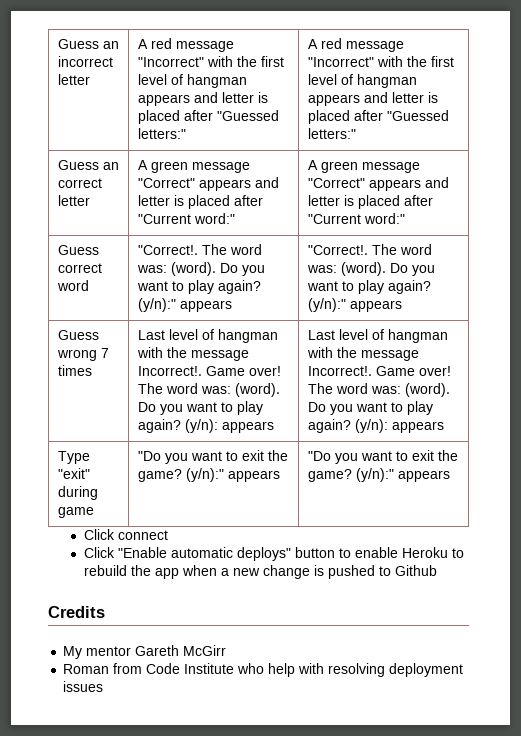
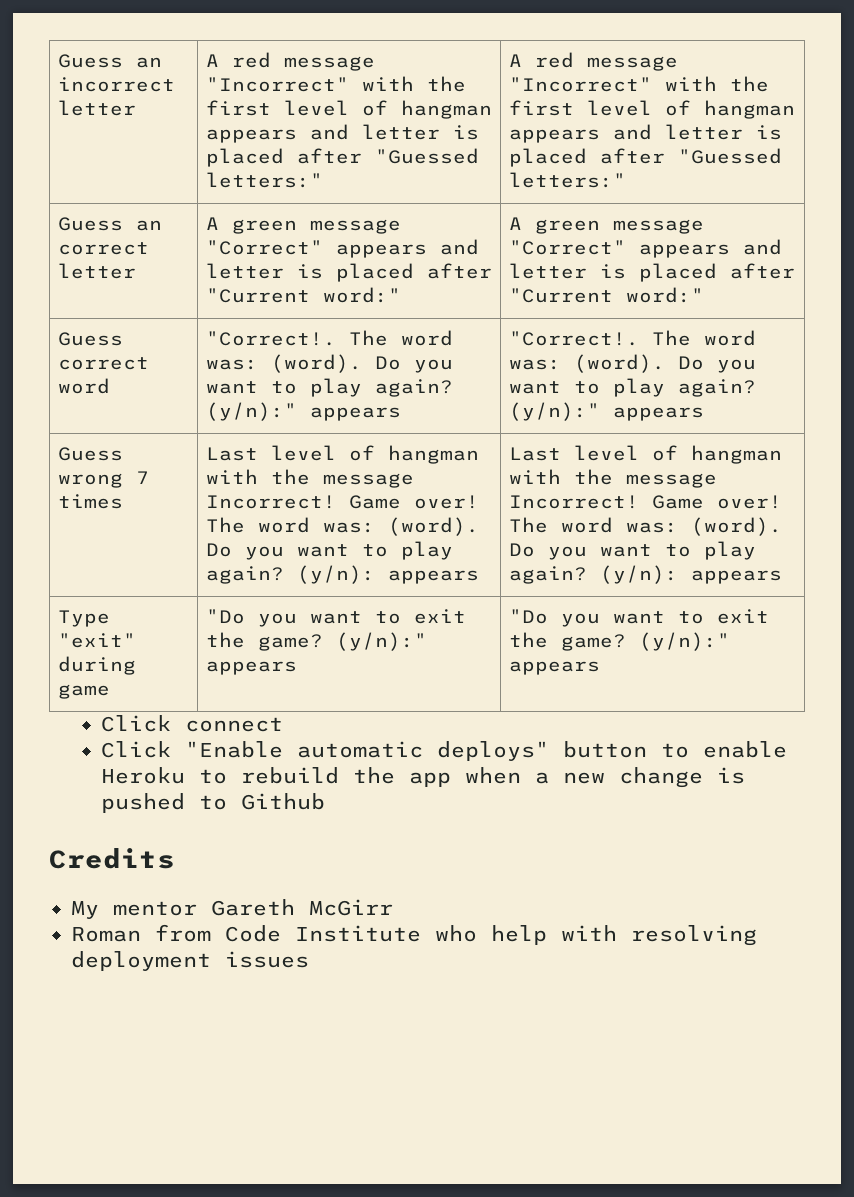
[137,366,202,376] Incorrect!. -> [205,495,336,509] Incorrect!
[307,366,372,376] Incorrect!. -> [508,495,639,509] Incorrect!

